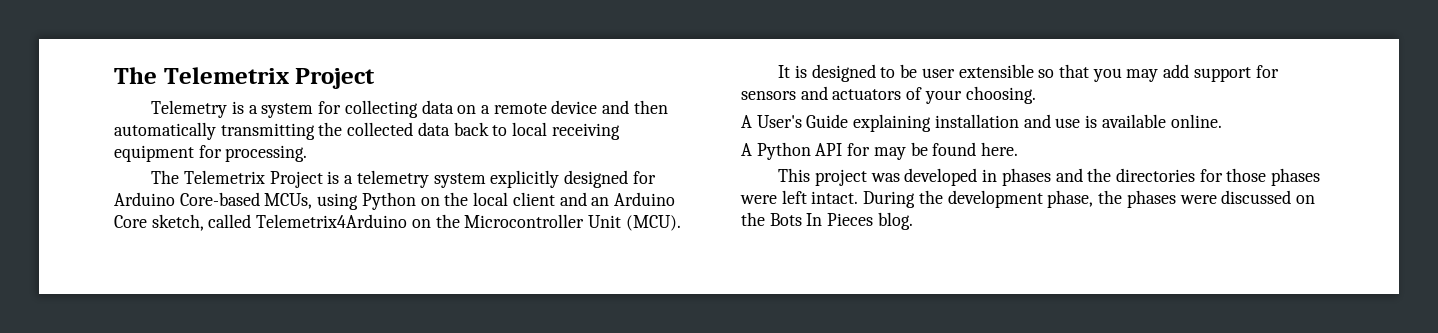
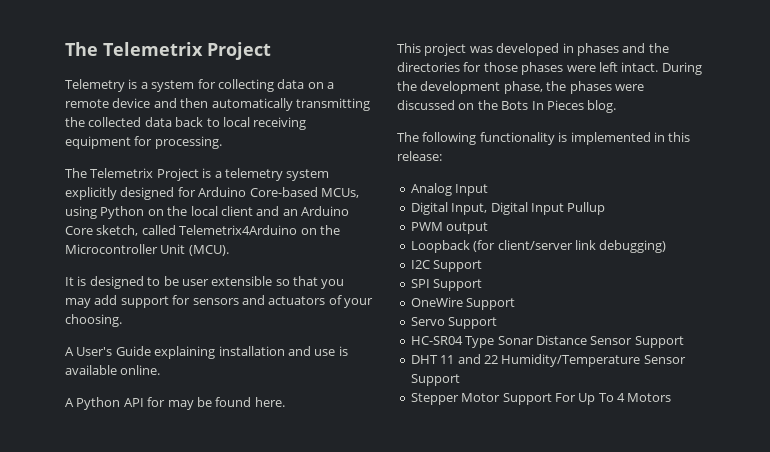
(913, 221) none -> [397,132,691,145] [397,151,442,161] [410,183,489,196] [410,202,606,215] [410,222,489,234] [410,240,667,253] [410,260,483,272] [410,279,483,291] [410,297,516,310] [410,317,498,329] [410,335,684,348] [410,354,686,367] [410,374,460,386] [410,393,672,405] // The following functionality is implemented in this release: // Analog Input // Digital Input, Digital Input Pullup // PWM output // Loopback (for client/server link debugging) // I2C Support // SPI Support // OneWire Support // Servo Support // HC-SR04 Type Sonar Distance Sensor Support // DHT 11 and 22 Humidity/Temperature Sensor Support // Stepper Motor Support For Up To 4 Motors

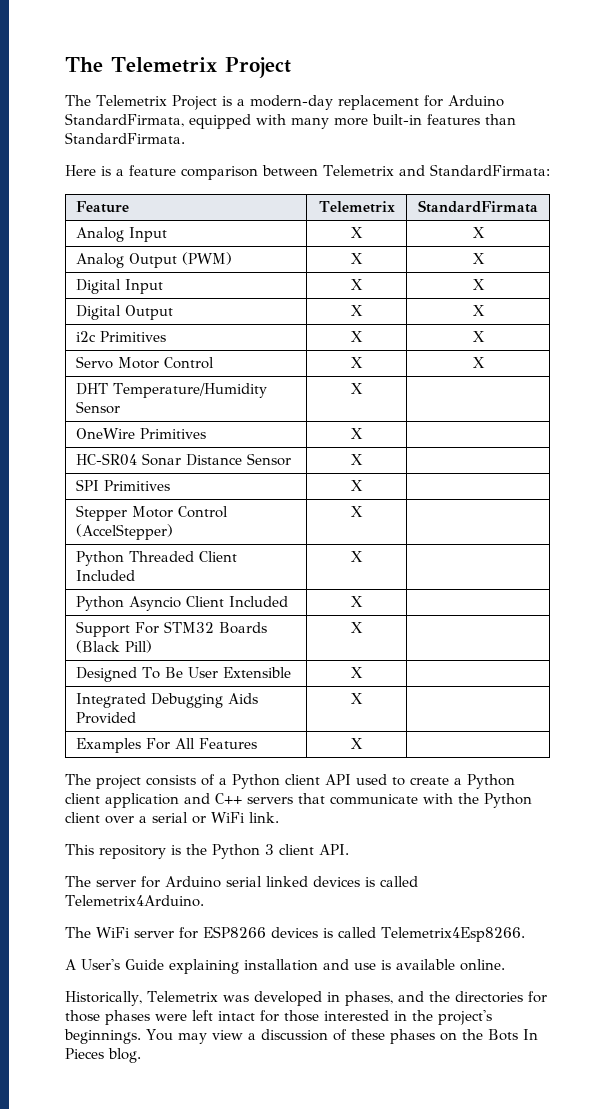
[65,42,271,60] [65,79,334,92] [65,98,370,111] [65,117,307,130] [65,136,222,149] The Telemetrix Project // Telemetry is a system for collecting data on a remote device and then automatically transmitting the collected data back to local receiving equipment for processing. -> [65,57,291,78] The Telemetrix Project
[224,168,330,181] [65,187,359,200] [65,206,349,219] [65,225,340,236] [65,244,229,256] [65,276,345,289] [65,295,373,308] [65,314,122,327] telemetry system explicitly designed for Arduino Core-based MCUs, using Python on the local client and an Arduino Core sketch, called Telemetrix4Arduino on the Microcontroller Unit (MCU). // It is designed to be user extensible so that you may add support for sensors and actuators of your choosing. -> [249,95,504,110] [65,113,516,129] [65,132,185,144] [65,164,550,180] [76,201,130,213] [318,201,395,213] [418,200,538,213] [76,227,168,242] [351,227,363,238] [472,227,485,238] [76,252,233,268] [351,253,363,264] [472,253,485,264] [76,279,164,294] [351,279,363,290] [472,279,485,290] [76,305,174,320] [351,305,363,316] [472,305,485,316] [76,331,167,342] [351,331,363,342] [472,331,485,342] [76,356,215,369] [351,357,363,368] [472,357,485,368] [76,383,268,398] [76,401,121,414] [351,383,363,394] [76,428,207,439] [351,428,363,439] [76,453,292,466] [351,454,363,465] [76,479,171,491] [351,480,363,491] [76,505,229,521] [76,524,174,540] [351,506,363,517] [76,551,238,566] [76,570,136,581] [351,551,363,562] [76,596,289,611] [351,596,363,607] [76,621,268,637] [76,640,153,653] [351,622,363,633] [76,667,292,682] [351,667,363,678] [76,693,259,708] [76,712,137,724] [351,693,363,704] [76,738,258,753] [351,738,363,749] [65,774,515,789] [65,793,532,808] [65,812,279,824] [65,844,349,859] [65,876,418,888] [65,895,204,907] [65,926,525,942] modern-day replacement for Arduino StandardFirmata, equipped with many more built-in features than StandardFirmata. // Here is a feature comparison between Telemetrix and StandardFirmata: // Feature | Telemetrix | StandardFirmata // Analog Input | X | X // Analog Output (PWM) | X | X // Digital Input | X | X // Digital Output | X | X // i2c Primitives | X | X // Servo Motor Control | X | X // DHT Temperature/Humidity Sensor | X | // OneWire Primitives | X | // HC-SR04 Sonar Distance Sensor | X | // SPI Primitives | X | // Stepper Motor Control (AccelStepper) | X | // Python Threaded Client Included | X | // Python Asyncio Client Included | X | // Support For STM32 Boards (Black Pill) | X | // Designed To Be User Extensible | X | // Integrated Debugging Aids Provided | X | // Examples For All Features | X | // The project consists of a Python client API used to create a Python client application and C++ servers that communicate with the Python client over a serial or WiFi link. // This repository is the Python 3 client API. // The server for Arduino serial linked devices is called Telemetrix4Arduino. // The WiFi server for ESP8266 devices is called Telemetrix4Esp8266.
[65,397,285,410] [397,43,467,56] A Python API for may be found here. // This project -> [65,991,218,1006] Historically, Telemetrix
[576,43,619,56] phases -> [344,991,393,1006] phases,
[621,62,702,75] [397,81,644,94] [397,100,455,110] intact. During the development phase, the phases were discussed -> [218,1010,492,1025] [64,1029,435,1044] intact for those interested in the project's beginnings. You may view a discussion of these phases
[397,132,691,145] [397,151,442,161] [410,183,489,196] [410,202,606,215] [410,222,489,234] [410,240,667,253] [410,260,483,272] [410,279,483,291] [410,297,516,310] [410,317,498,329] [410,335,684,348] [410,354,686,367] [410,374,460,386] [410,393,672,405] // The following functionality is implemented in this release: // Analog Input // Digital Input, Digital Input Pullup // PWM output // Loopback (for client/server link debugging) // I2C Support // SPI Support // OneWire Support // Servo Support // HC-SR04 Type Sonar Distance Sensor Support // DHT 11 and 22 Humidity/Temperature Sensor Support // Stepper Motor Support For Up To 4 Motors -> (141, 1055) none

